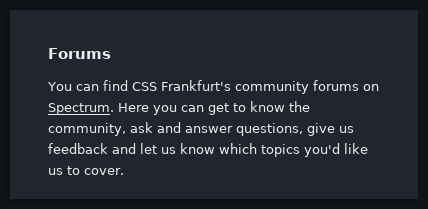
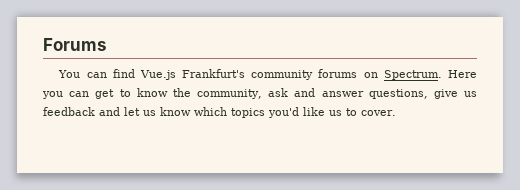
[131,82,157,91] CSS -> [139,70,176,80] Vue.js

